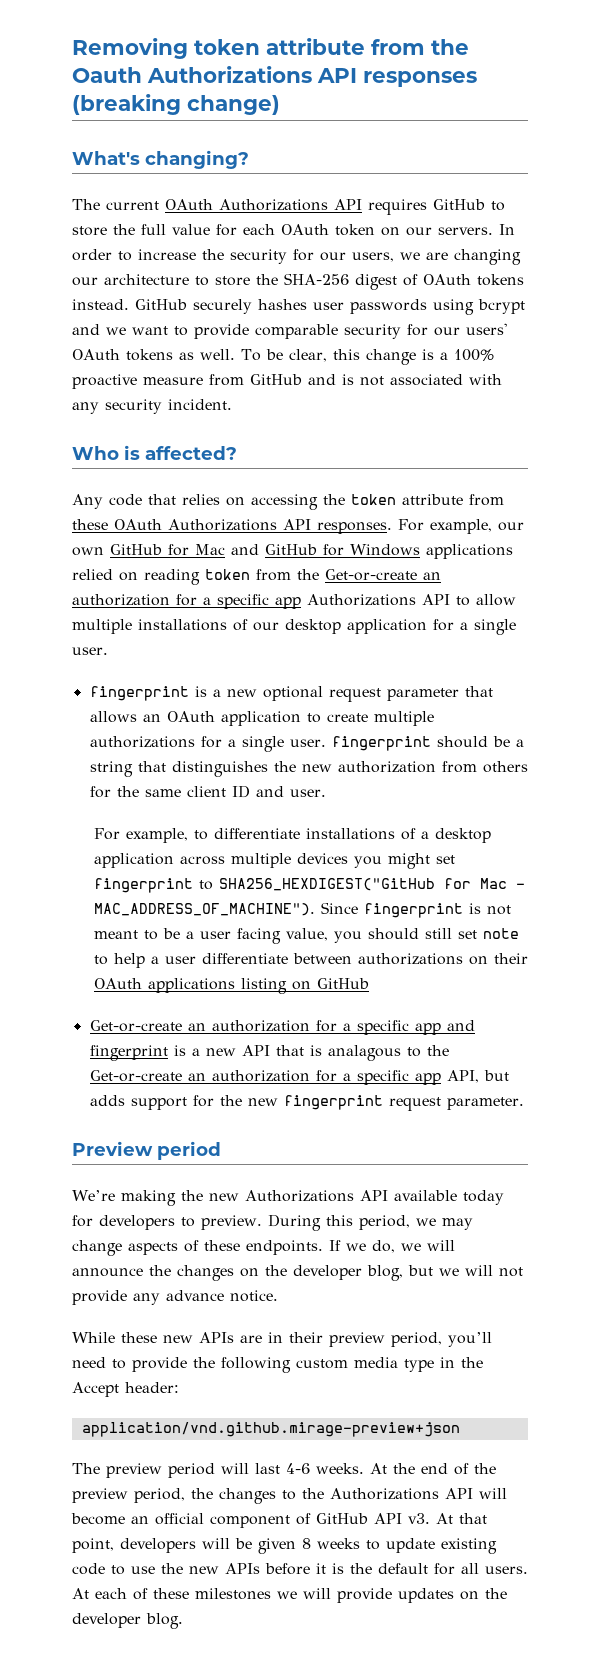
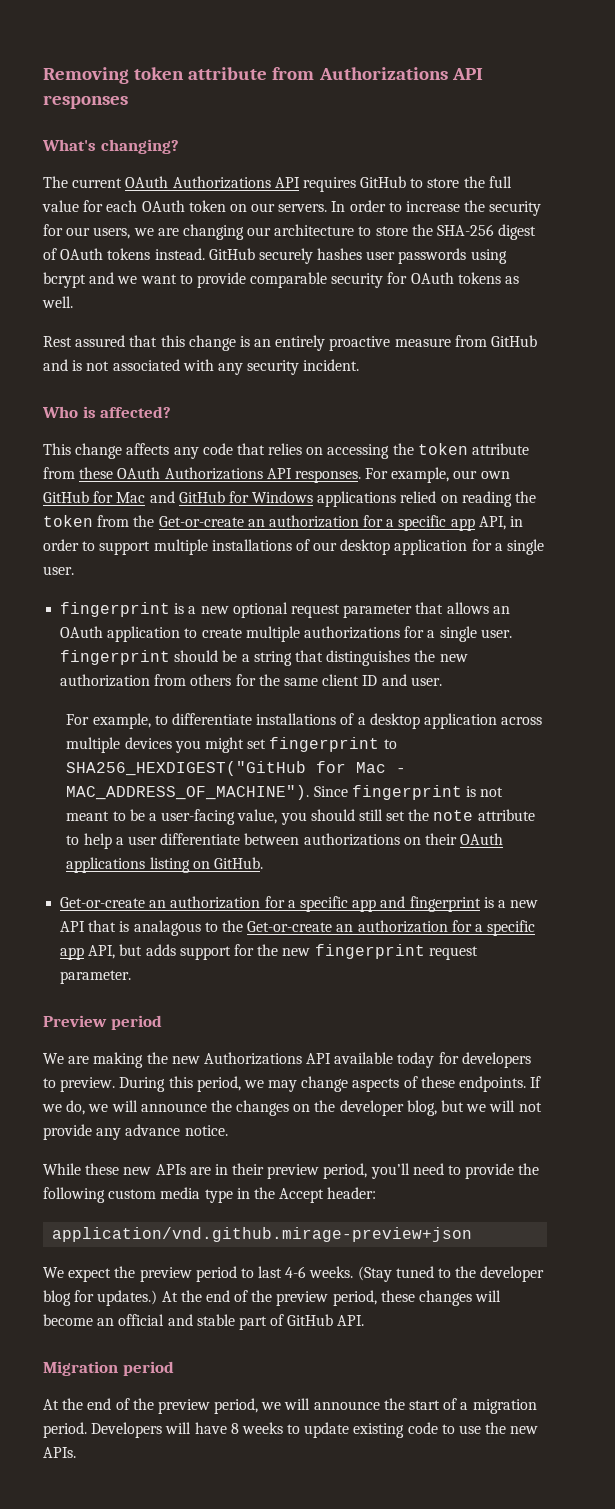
[431,39,469,55] [72,67,142,83] the Oauth -> (315, 73) none
[72,94,280,115] (breaking change) -> (128, 102) none
[434,323,507,336] our users' -> (408, 278) none
[241,349,327,362] To be clear, -> [43,335,158,347] // Rest assured that
[439,349,494,361] a 100% -> [254,335,326,351] an entirely
[72,494,103,509] Any -> [43,443,199,459] This change affects any
(200, 577) none -> [515,491,537,503] the
[307,594,516,606] Authorizations API to allow -> [478,516,524,530] [43,539,151,555] API, in order to support
[199,928,281,944] user facing -> [161,809,236,825] user-facing
[482,928,519,939] note -> [408,809,535,821] the note attribute
[316,978,369,989] GitHub -> [213,857,263,869] GitHub.
[72,1190,115,1201] We’re -> [43,1053,90,1064] We are
[72,1463,100,1474] The -> [43,1266,136,1282] We expect the
[221,1463,249,1474] will -> [240,1268,254,1278] to
[370,1463,496,1475] [72,1488,507,1504] [71,1513,487,1528] [72,1538,296,1554] At the end of the preview period, the changes to the Authorizations API will become an official component of GitHub API v3. At that point, developers will be given -> [357,1266,545,1282] [43,1290,502,1306] [43,1314,365,1330] [43,1361,174,1376] [43,1398,537,1414] [43,1422,227,1438] (Stay tuned to the developer blog for updates.) At the end of the preview period, these changes will become an official and stable part of GitHub API. // Migration period // At the end of the preview period, we will announce the start of a migration period. Developers will have
[225,1563,528,1575] [72,1588,507,1603] [72,1613,183,1629] APIs before it is the default for all users. At each of these milestones we will provide updates on the developer blog. -> [43,1447,76,1458] APIs.

